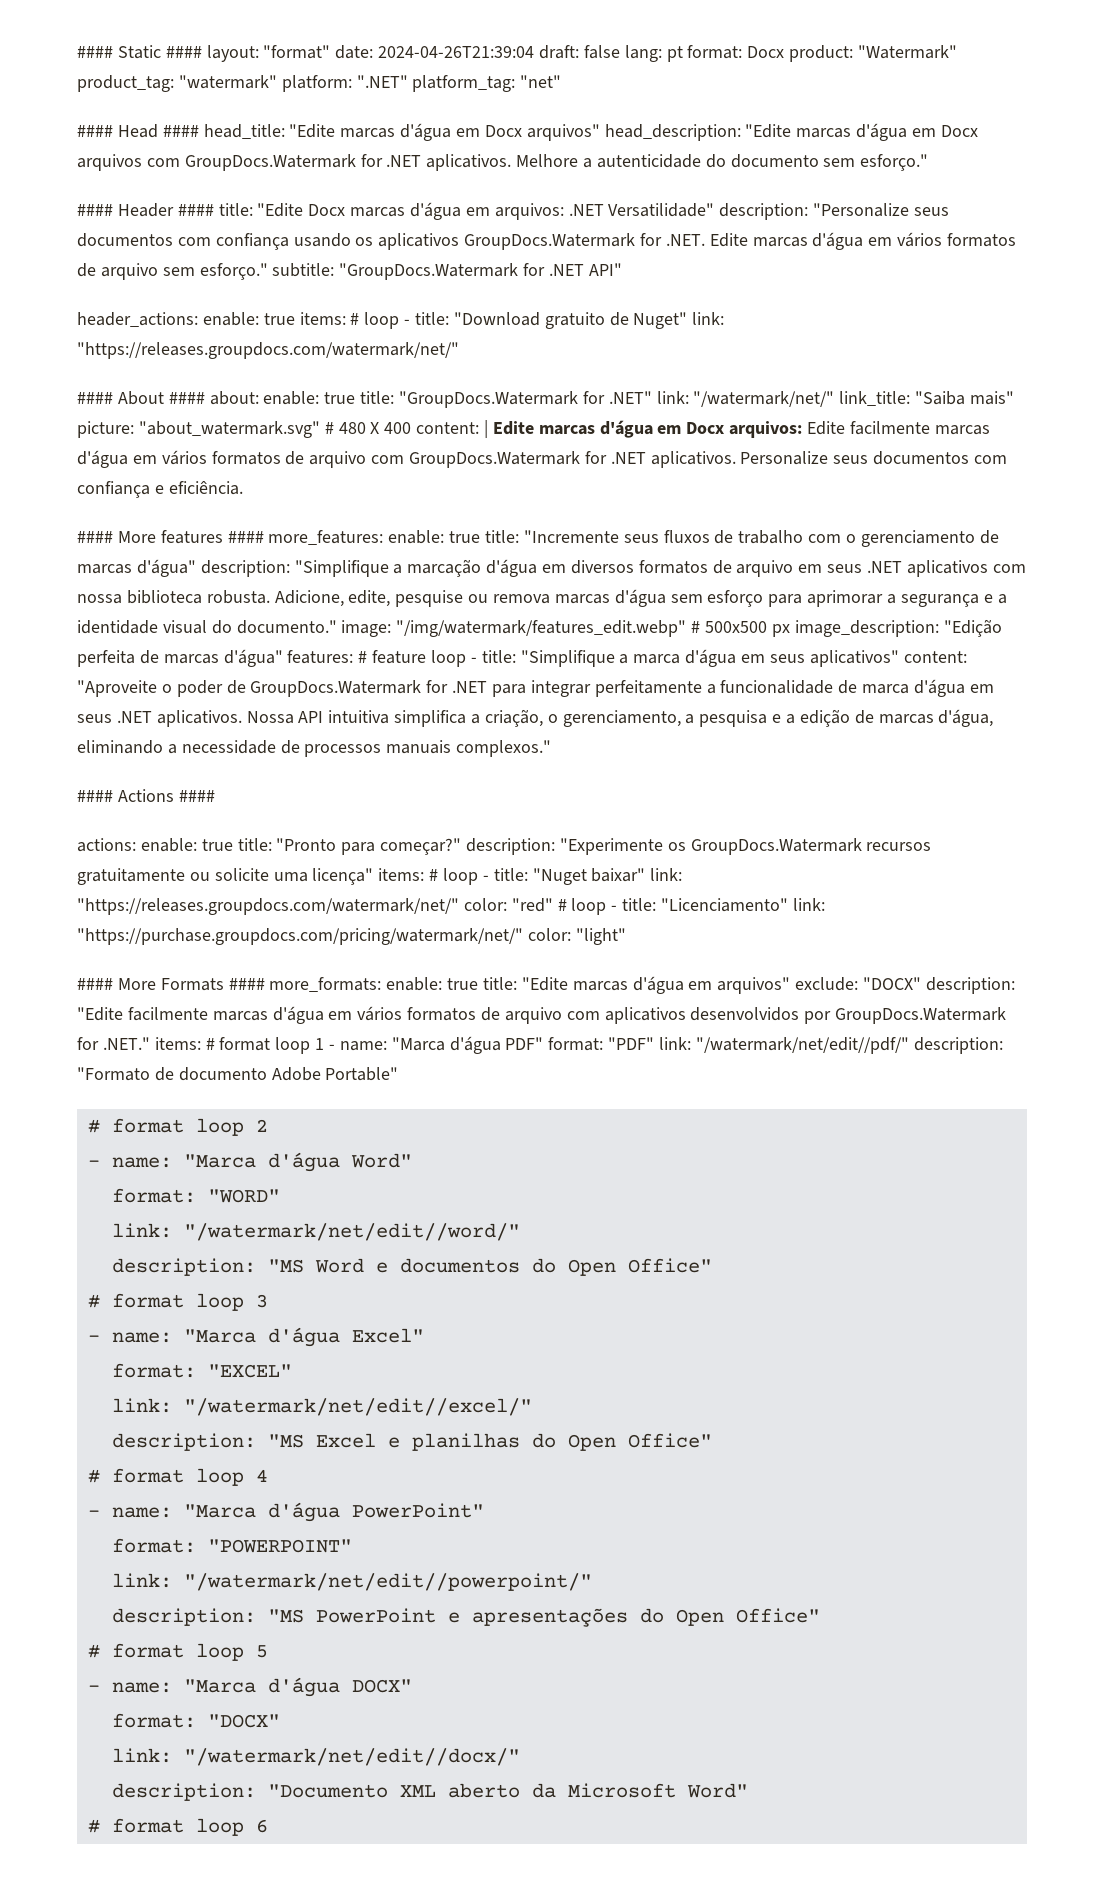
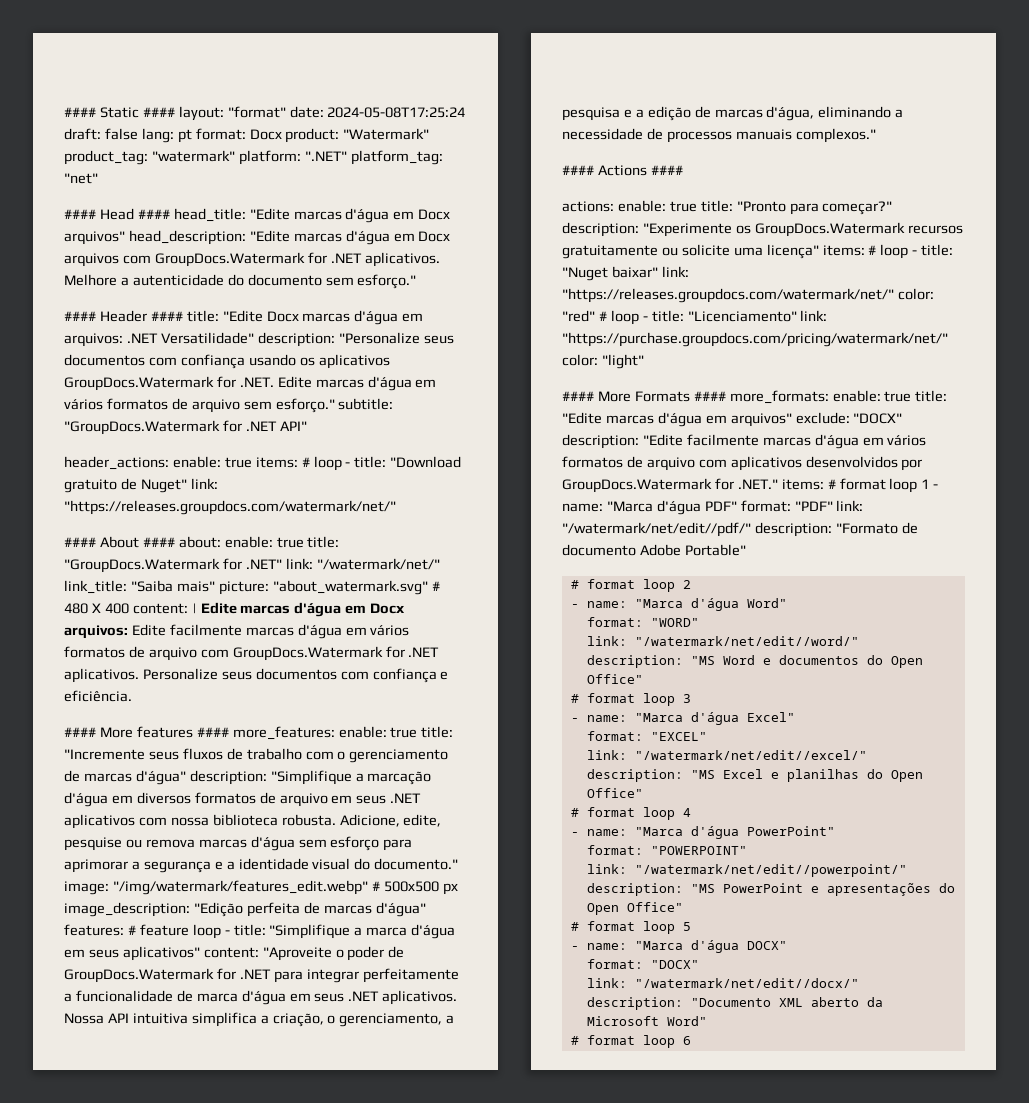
[378,46,535,58] 2024-04-26T21:39:04 -> [327,107,466,118] 2024-05-08T17:25:24

